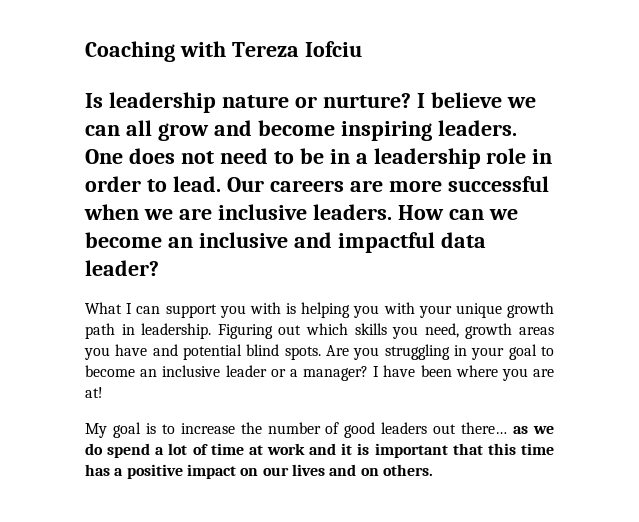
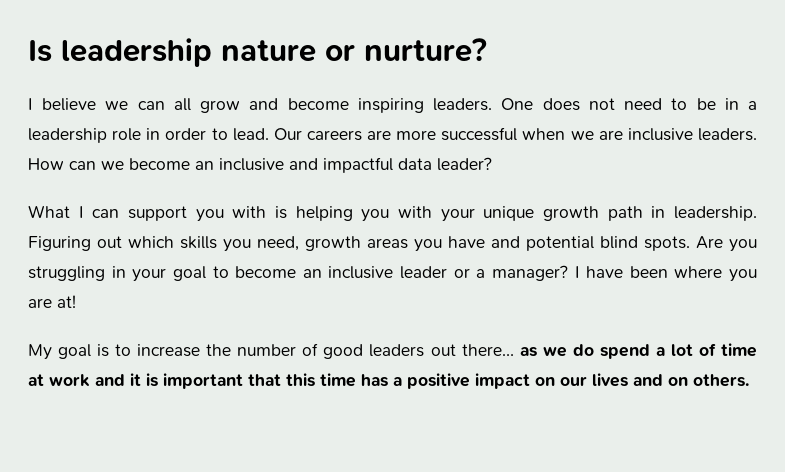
[85,41,362,62] Coaching with Tereza Iofciu // -> (28, 51) none
(411, 100) none -> (487, 50) //

